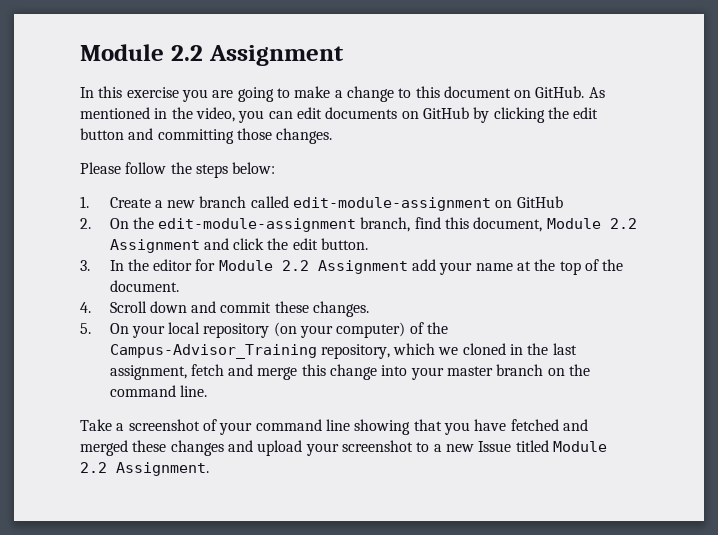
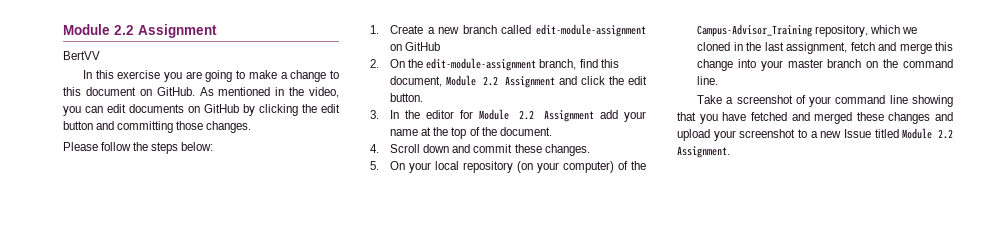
[80,44,344,66] Module 2.2 Assignment -> [63,24,217,38] [63,51,100,60] Module 2.2 Assignment // BertVV

